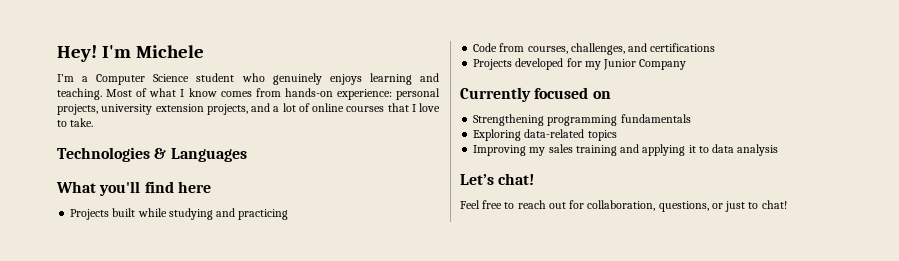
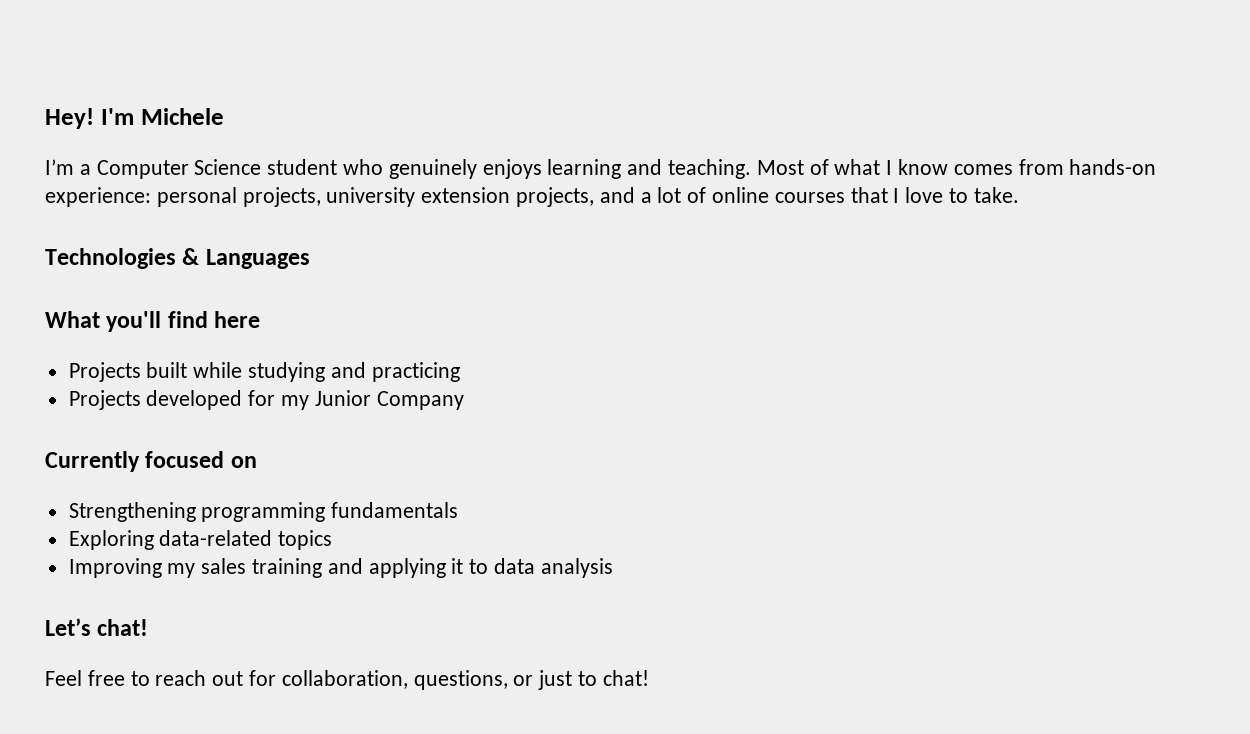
[473,43,716,55] // Code from courses, challenges, and certifications -> (460, 372) none

